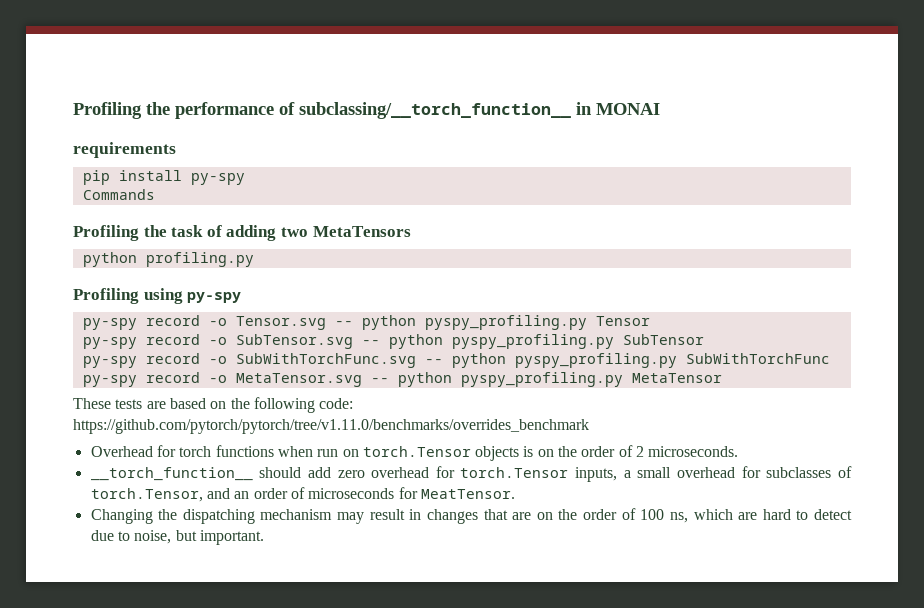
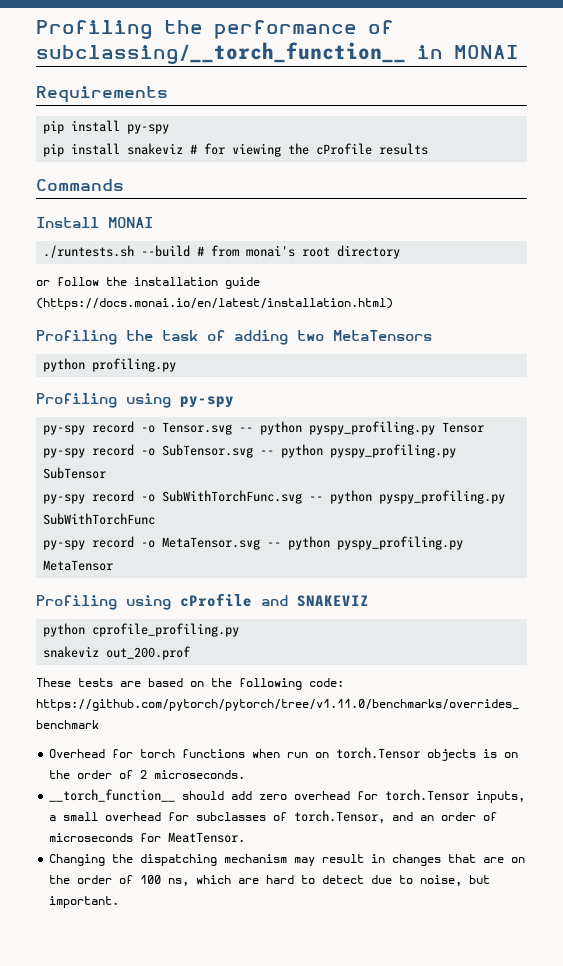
[73,142,176,158] requirements -> [36,86,168,103] Requirements
[82,189,155,200] Commands -> [43,143,429,157] [36,179,124,191] [36,217,153,228] [43,245,401,259] [36,277,260,289] [36,298,393,310] pip install snakeviz # for viewing the cProfile results // Commands // Install MONAI // ./runtests.sh --build # from monai's root directory // or follow the installation guide (https://docs.monai.io/en/latest/installation.html)
(722, 378) none -> [36,593,369,610] [43,623,240,637] [43,646,192,660] // Profiling using cProfile and SNAKEVIZ // python cprofile_profiling.py // snakeviz out_200.prof

